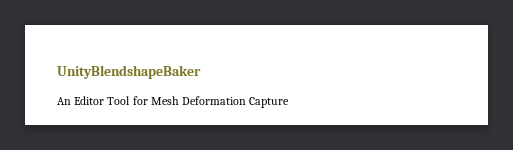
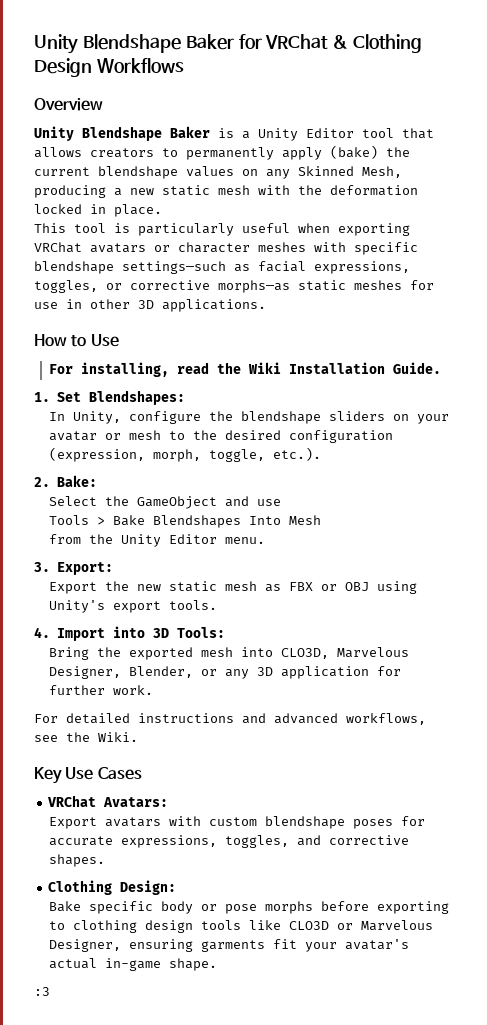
[57,65,201,79] [57,96,290,108] UnityBlendshapeBaker // An Editor Tool for Mesh Deformation Capture -> [34,34,423,54] [34,58,184,77] [34,98,103,111] [34,126,434,141] [34,145,410,160] [34,166,402,179] [34,185,418,198] [34,204,162,217] [34,223,410,236] [34,242,418,255] [34,261,410,274] [34,280,434,293] [34,299,266,312] [34,334,119,347] [48,362,441,377] [34,390,185,405] [48,411,449,424] [48,430,393,443] [48,447,321,462] [34,475,97,487] [48,496,281,509] [48,515,321,528] [48,534,265,547] [34,562,113,575] [48,581,417,594] [48,600,217,613] [34,626,225,641] [48,647,409,660] [48,666,401,679] [48,685,153,695] [34,713,426,725] [34,732,138,742] [34,767,142,784] [48,795,169,807] [48,816,425,829] [48,835,409,848] [48,854,105,867] [48,880,177,895] [48,901,449,914] [48,920,433,933] [48,939,409,952] [48,958,217,971] [34,987,50,996] Unity Blendshape Baker for VRChat & Clothing Design Workflows // Overview // Unity Blendshape Baker is a Unity Editor tool that allows creators to permanently apply (bake) the current blendshape values on any Skinned Mesh, producing a new static mesh with the deformation locked in place. // This tool is particularly useful when exporting VRChat avatars or character meshes with specific blendshape settings—such as facial expressions, toggles, or corrective morphs—as static meshes for use in other 3D applications. // How to Use // For installing, read the Wiki Installation Guide. // 1. Set Blendshapes: // In Unity, configure the blendshape sliders on your avatar or mesh to the desired configuration (expression, morph, toggle, etc.). // 2. Bake: // Select the GameObject and use // Tools > Bake Blendshapes Into Mesh // from the Unity Editor menu. // 3. Export: // Export the new static mesh as FBX or OBJ using Unity's export tools. // 4. Import into 3D Tools: // Bring the exported mesh into CLO3D, Marvelous Designer, Blender, or any 3D application for further work. // For detailed instructions and advanced workflows, see the Wiki. // Key Use Cases // VRChat Avatars: // Export avatars with custom blendshape poses for accurate expressions, toggles, and corrective shapes. // Clothing Design: // Bake specific body or pose morphs before exporting to clothing design tools like CLO3D or Marvelous Designer, ensuring garments fit your avatar's actual in-game shape. // :3

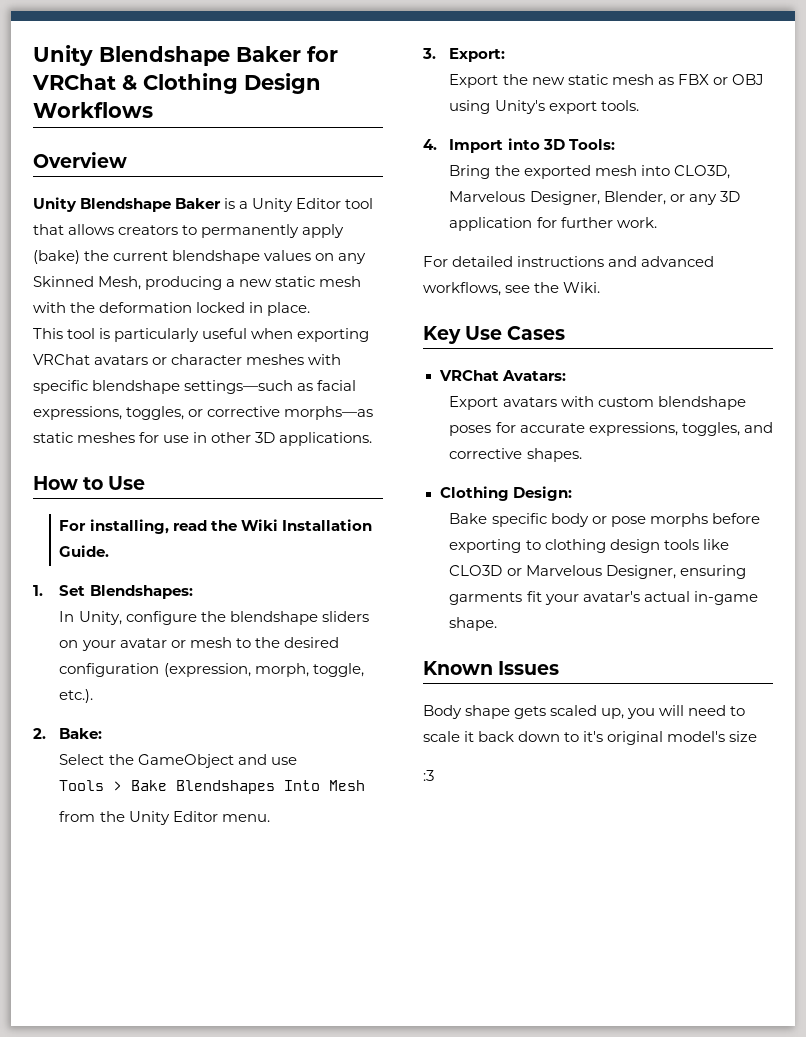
(217, 964) none -> [423,661,560,675] [423,705,746,719] [423,731,758,745] // Known Issues // Body shape gets scaled up, you will need to scale it back down to it's original model's size

